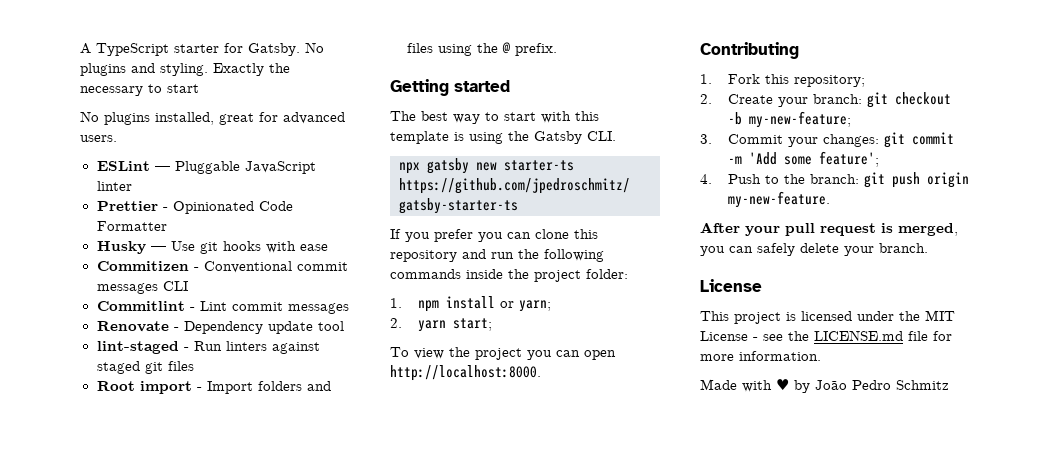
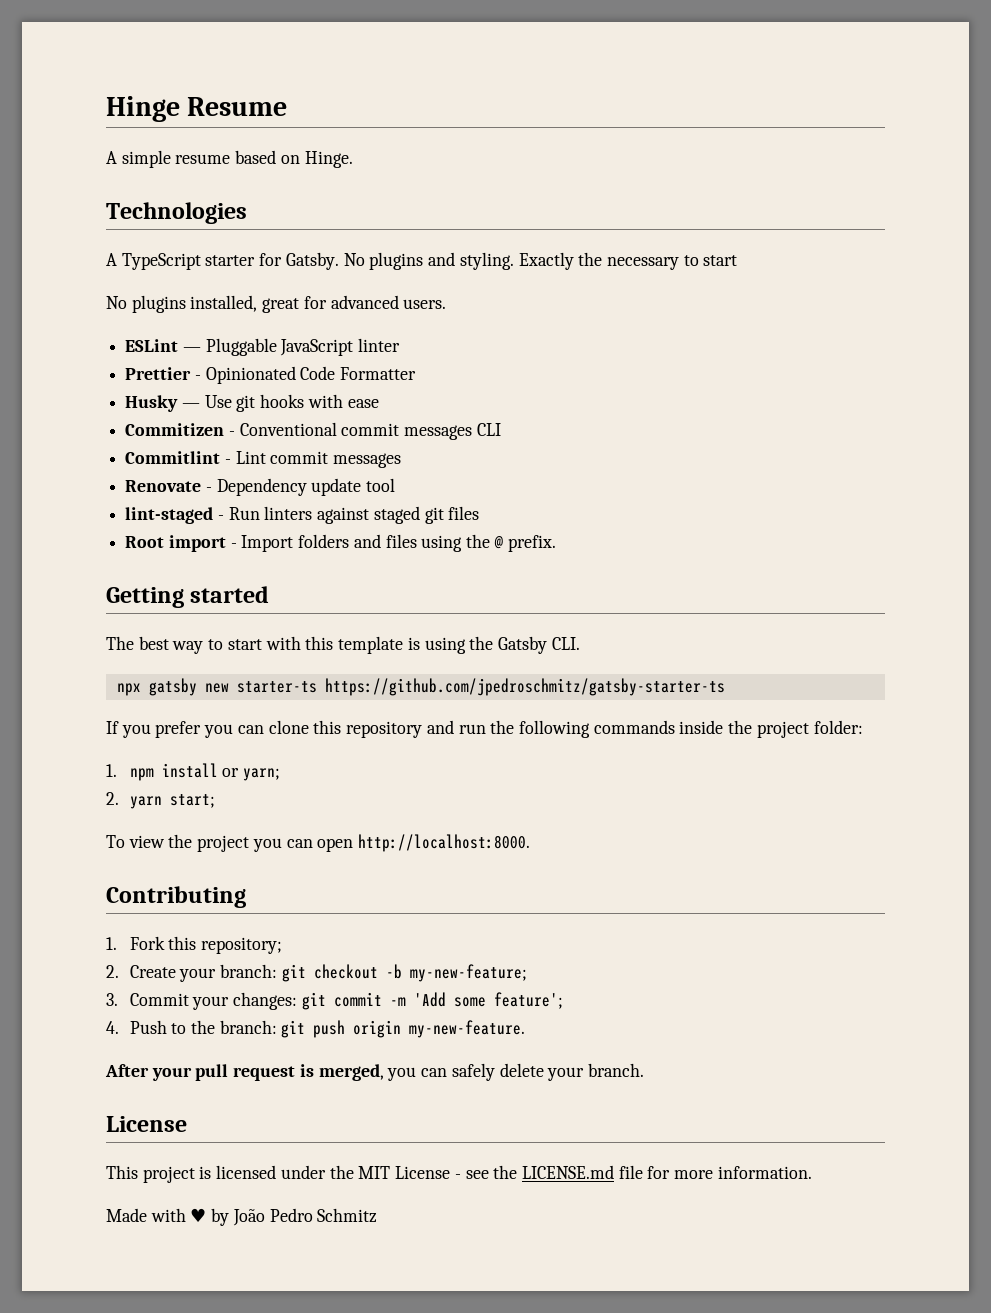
(80, 48) none -> [106,96,288,122] [106,150,353,168] [106,202,247,224] Hinge Resume // A simple resume based on Hinge. // Technologies //

